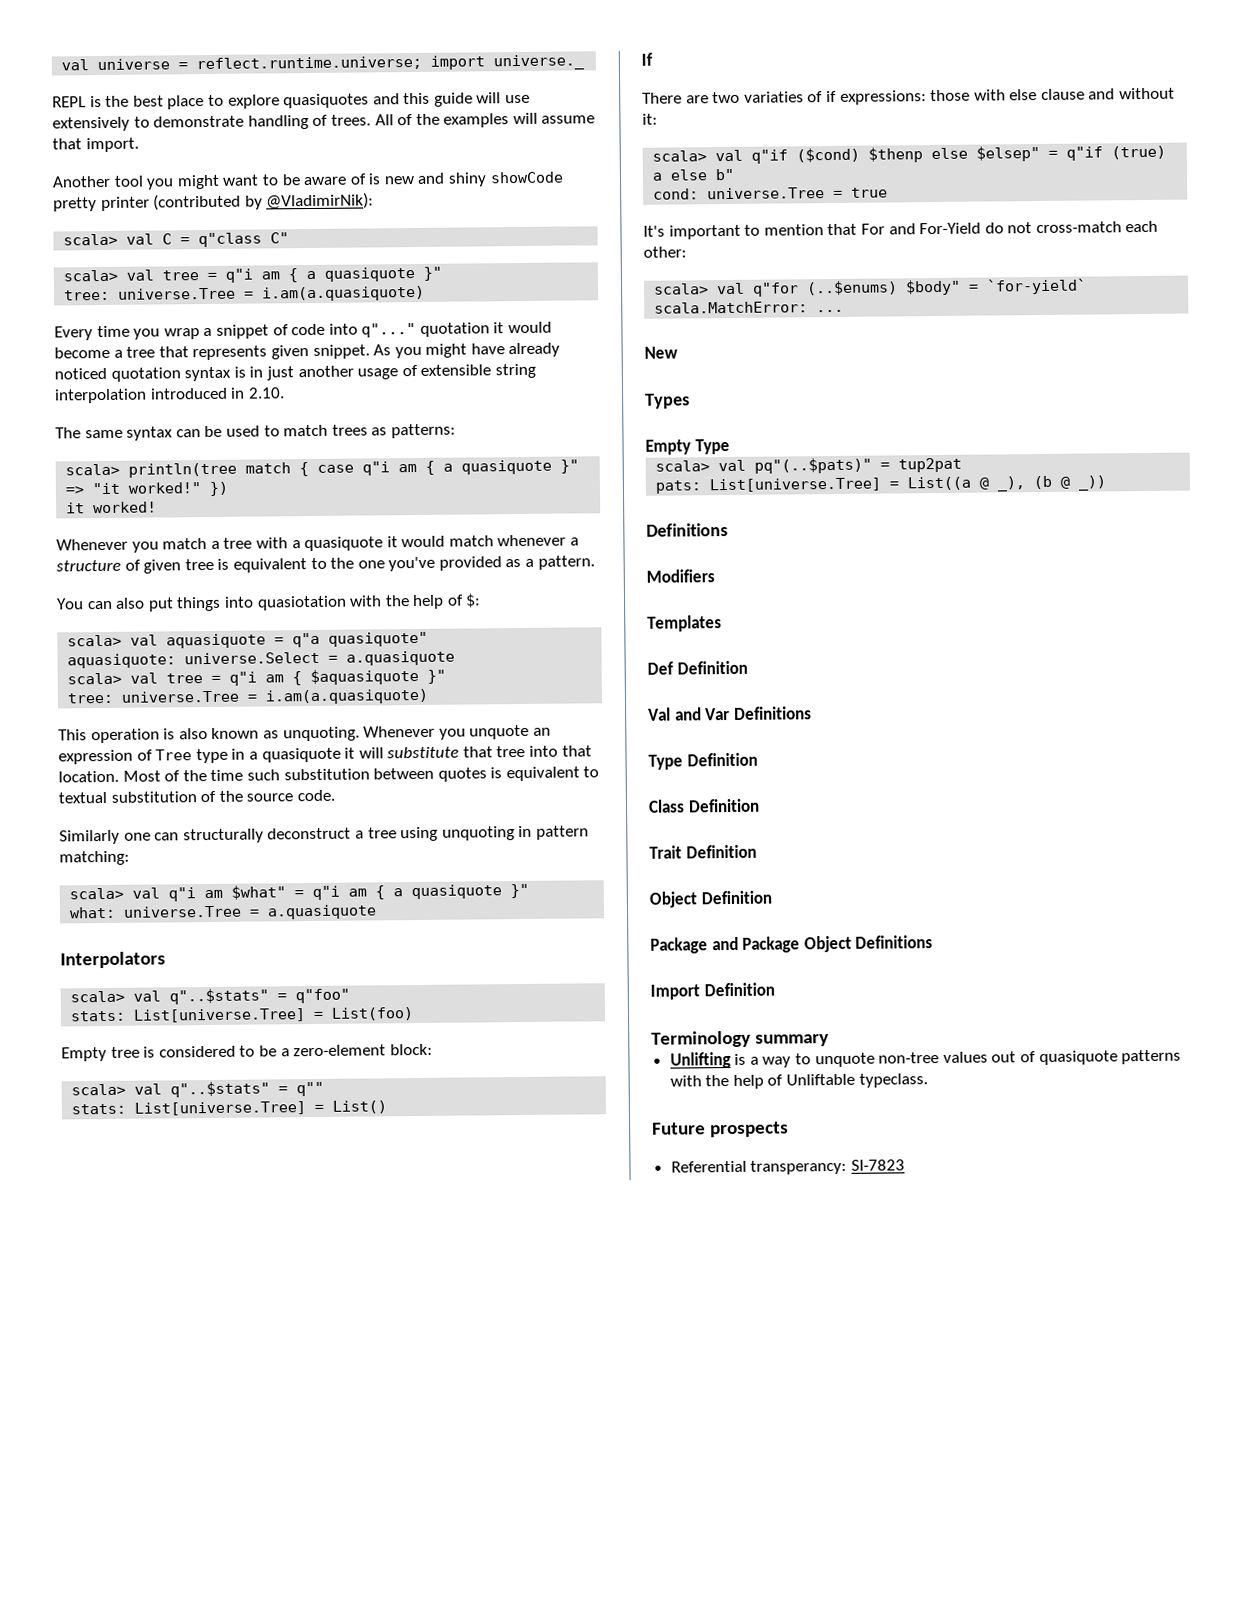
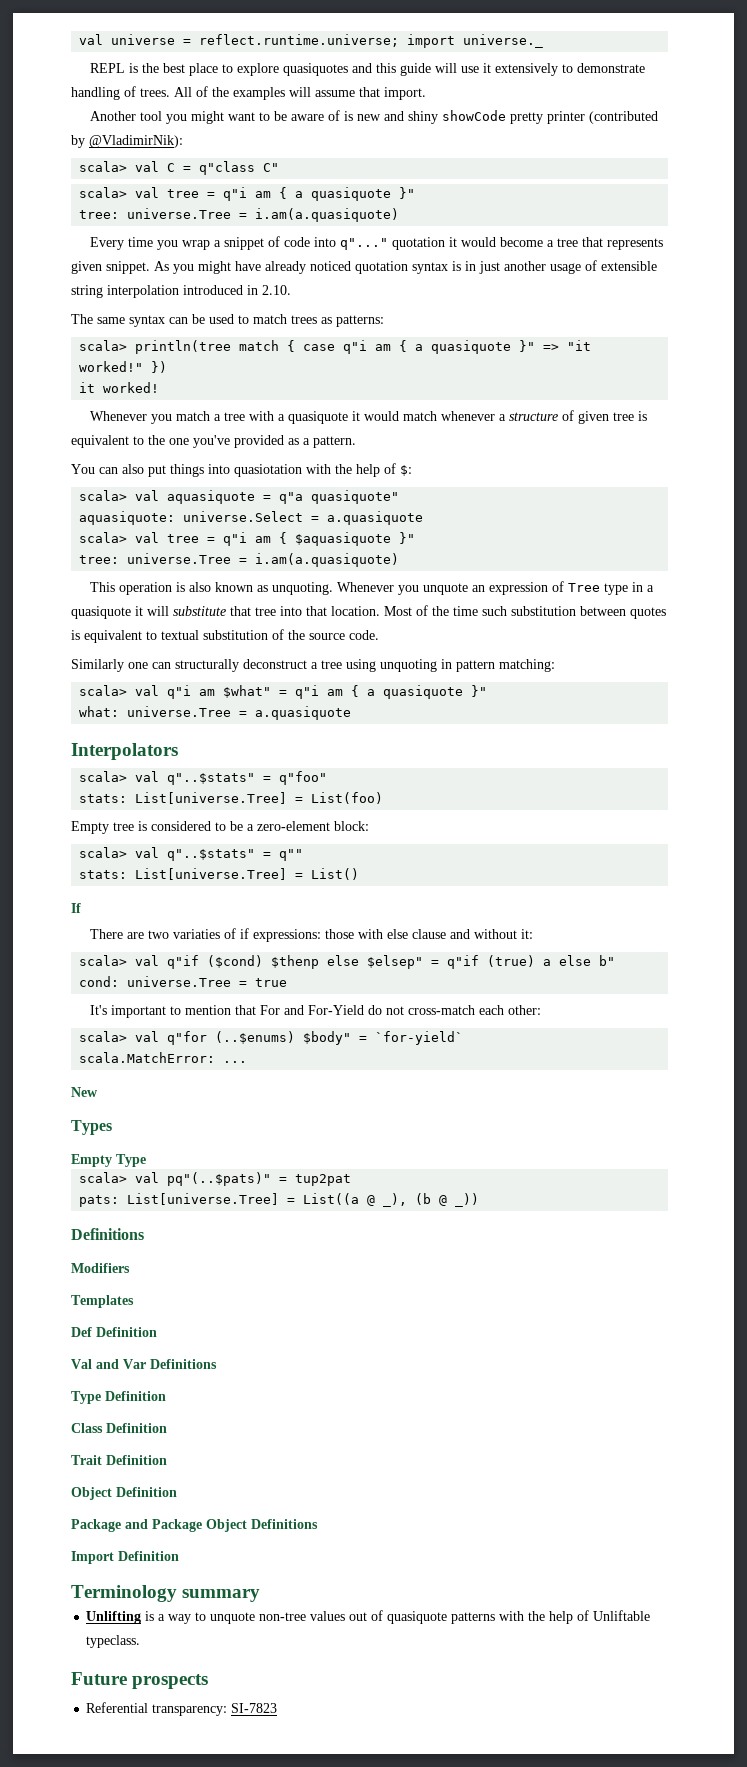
(531, 99) none -> [483,63,492,73] it
[750,1159,848,1175] transperancy: -> [152,1704,228,1716] transparency:

